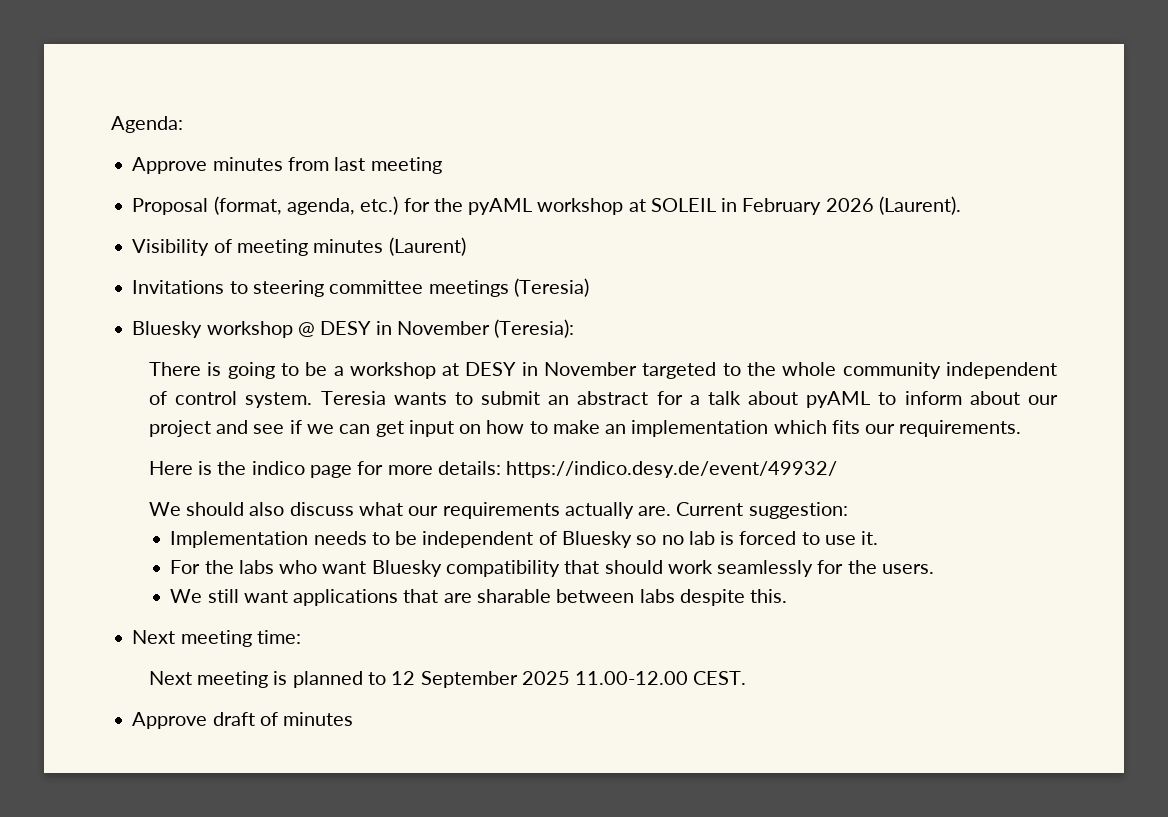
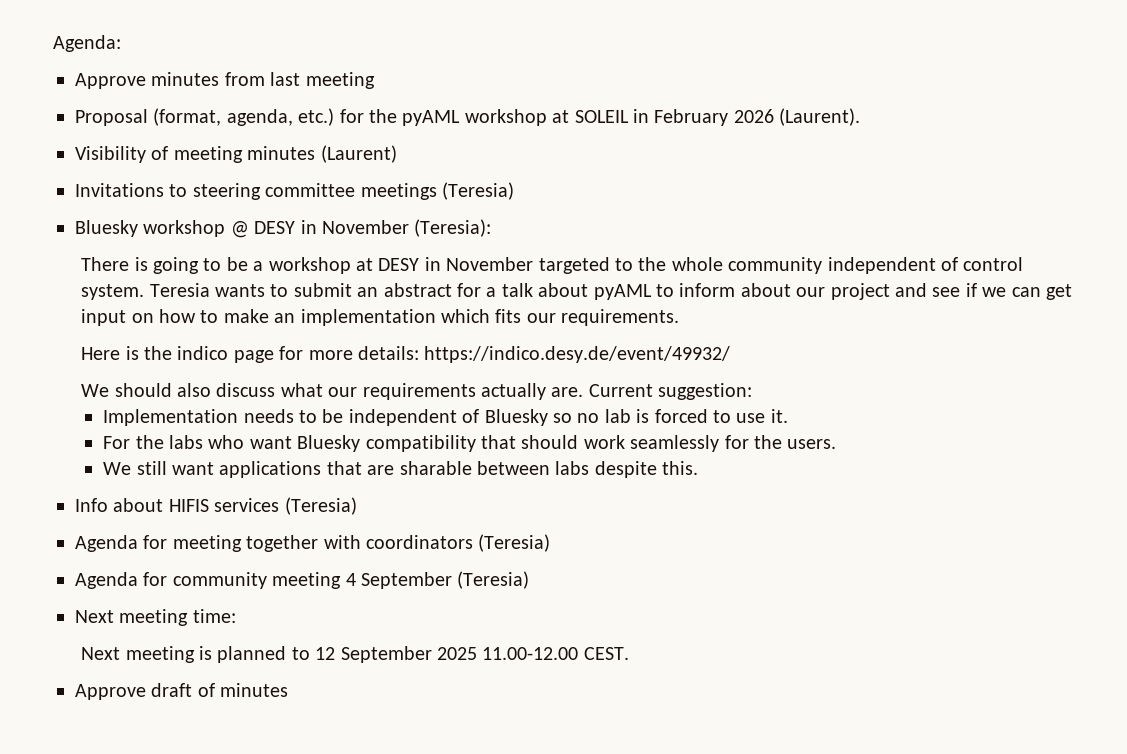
(788, 596) none -> [75,497,357,515] [75,534,551,552] [75,571,530,589] // Info about HIFIS services (Teresia) // Agenda for meeting together with coordinators (Teresia) // Agenda for community meeting 4 September (Teresia)

